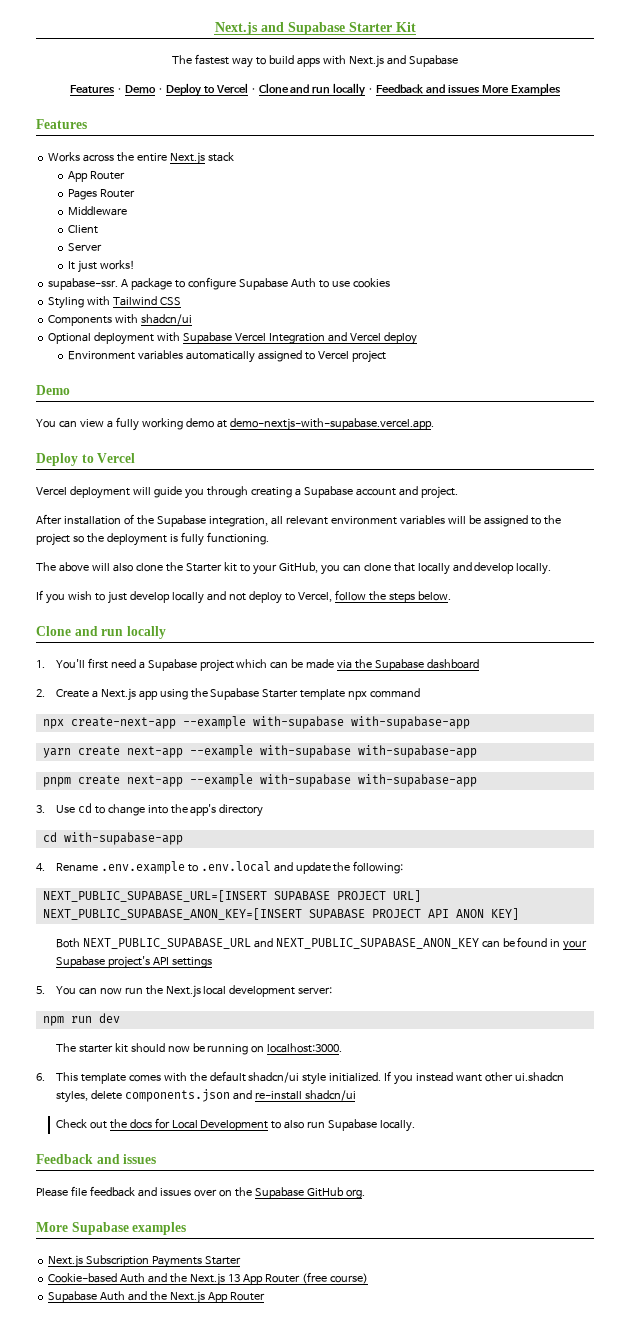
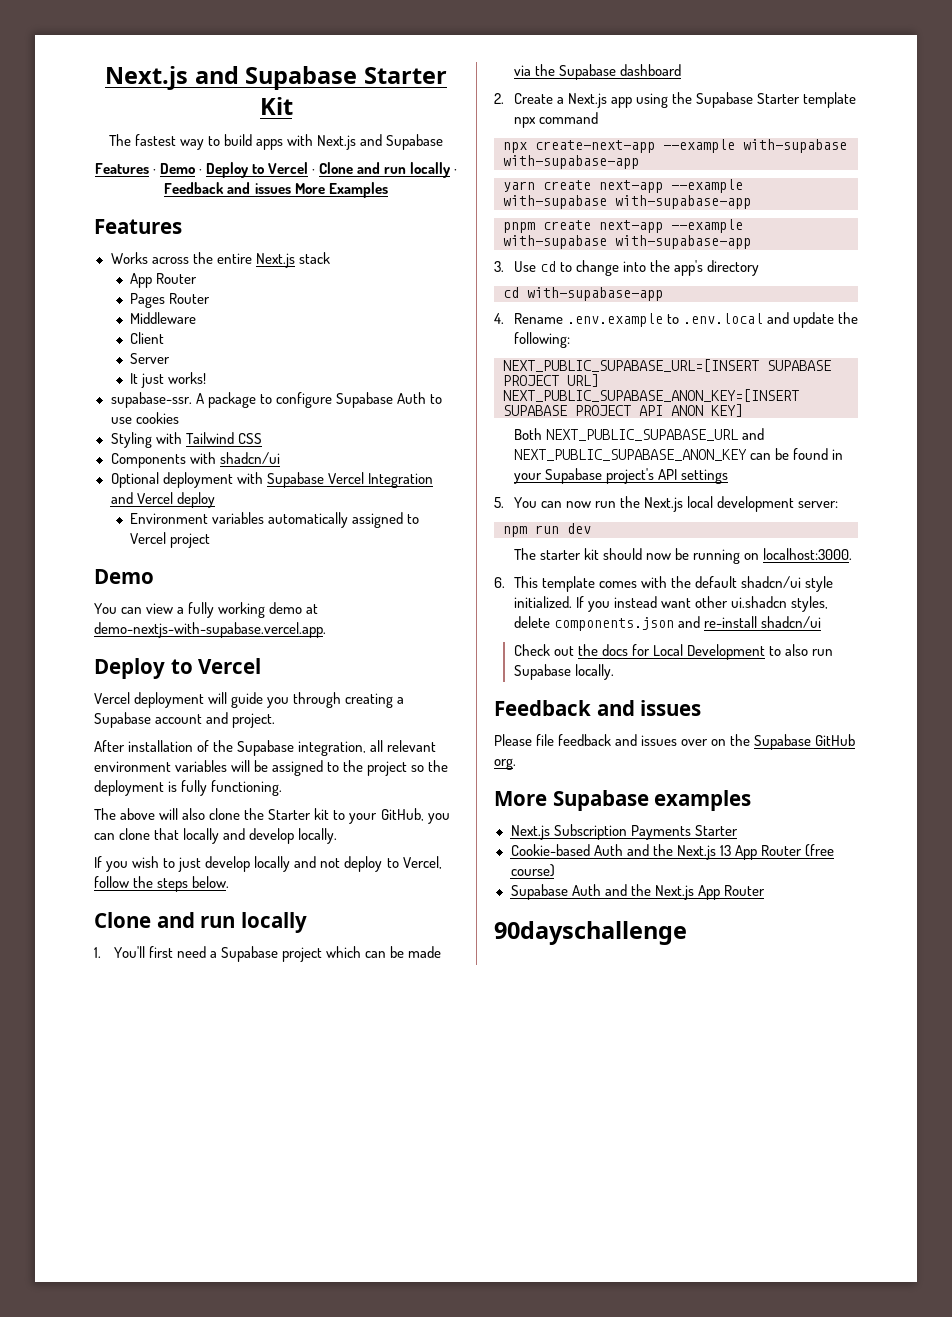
(265, 1296) none -> [494,921,687,945] // 90dayschallenge

